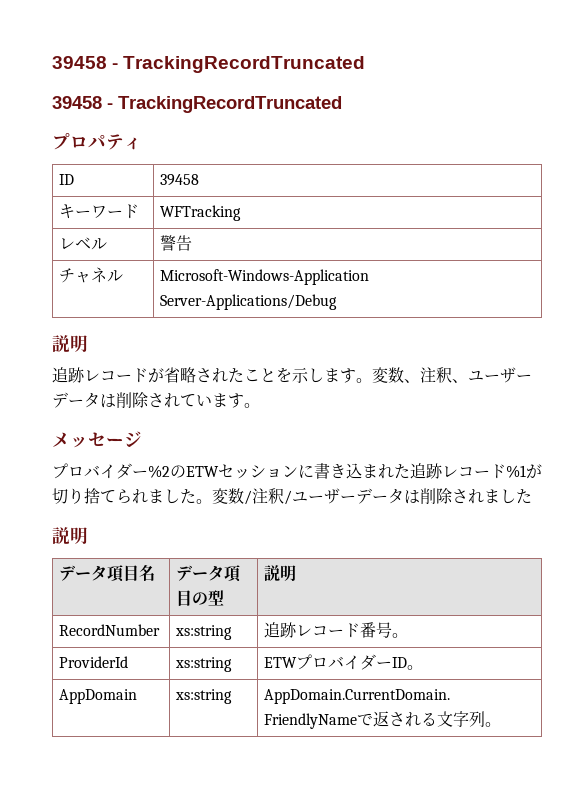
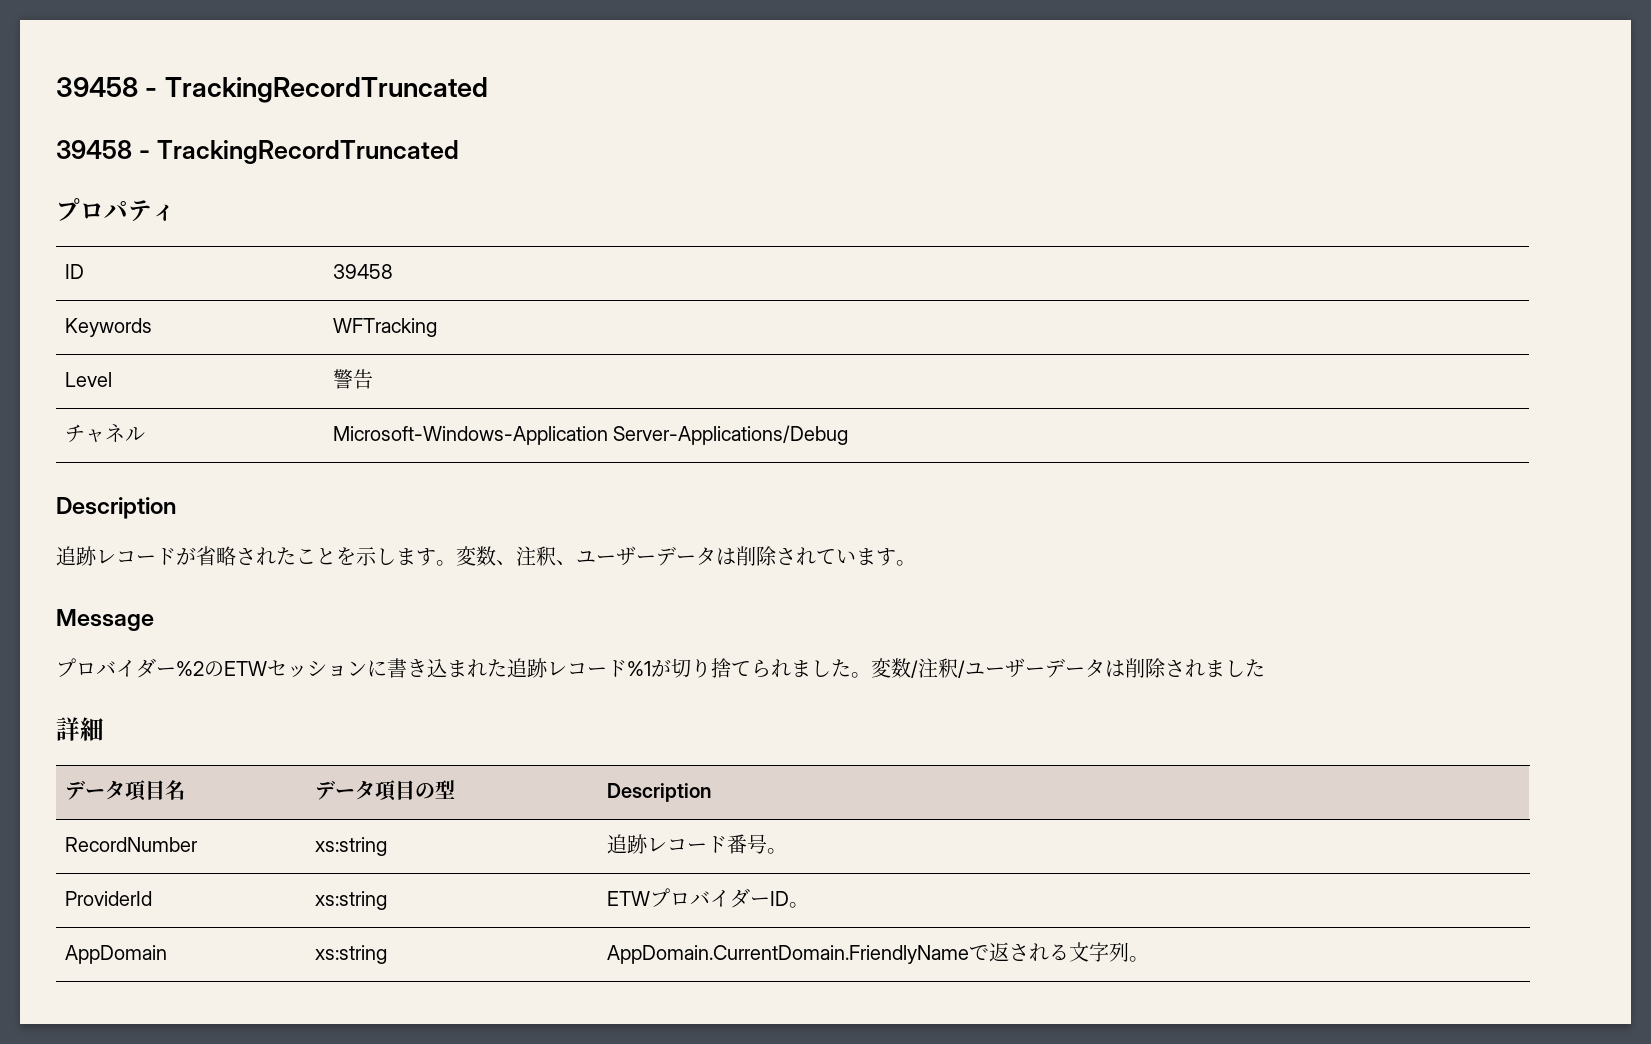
[58,204,139,219] キーワード -> [64,318,152,337] Keywords
[58,237,107,250] レベル -> [64,372,112,387] Level
[52,335,88,353] 説明 -> [56,497,176,519] Description
[52,431,142,448] メッセージ -> [56,609,154,631] Message
[52,527,88,545] 説明 -> [56,717,104,741] 詳細
[263,565,296,581] 説明 -> [606,783,711,802] Description

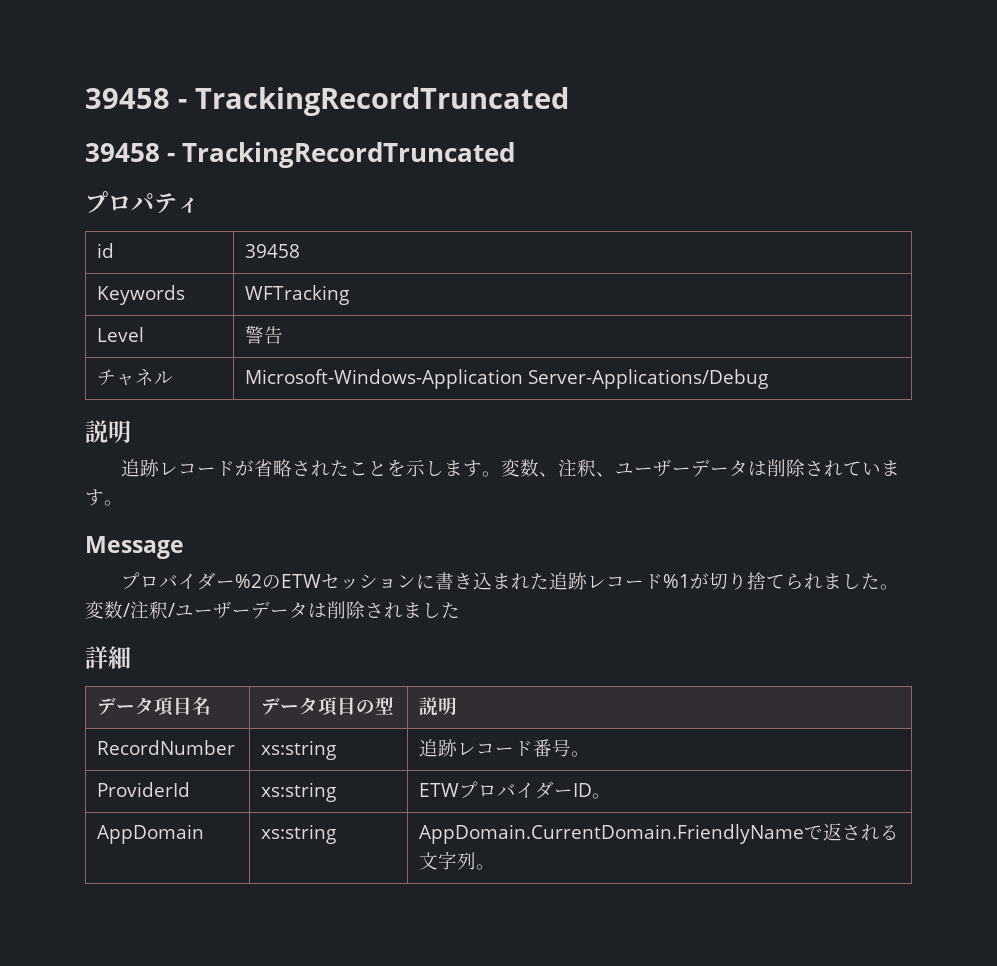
[64,264,84,279] ID -> [97,243,115,258] id
[56,497,176,519] Description -> [85,420,131,443] 説明
[606,783,711,802] Description -> [419,697,458,716] 説明

